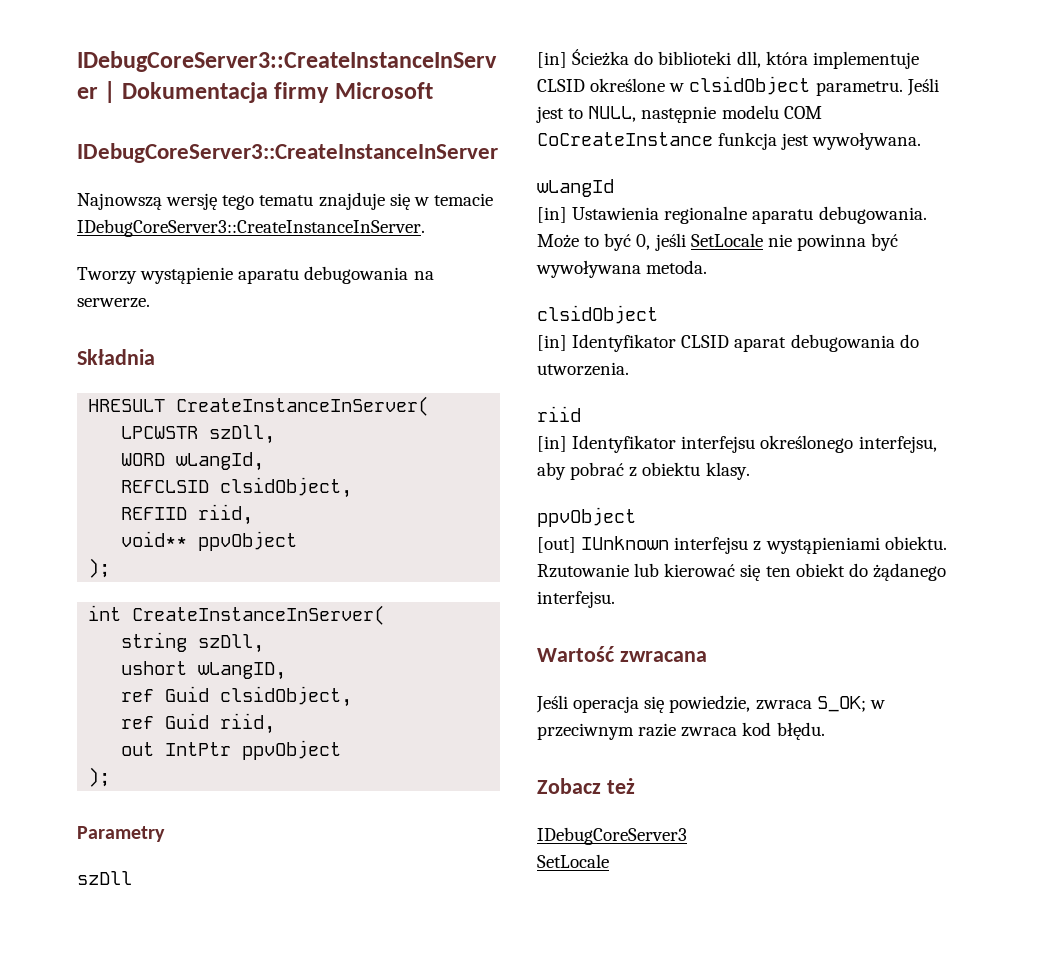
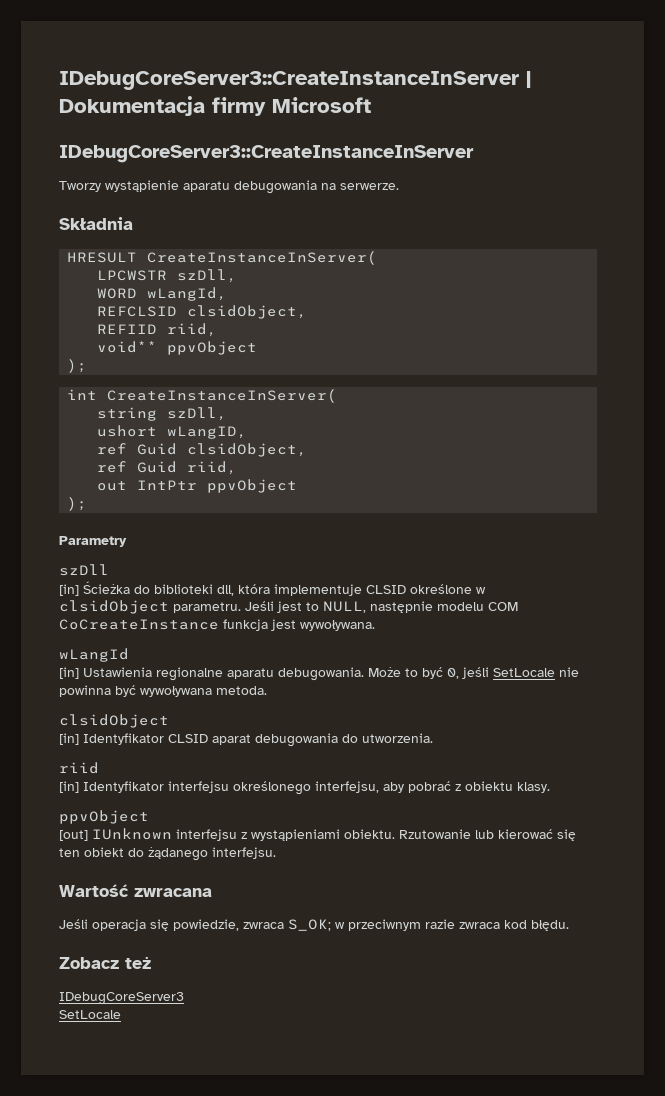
[77,192,493,210] [77,219,425,237] // Najnowszą wersję tego tematu znajduje się w temacie IDebugCoreServer3::CreateInstanceInServer. -> (474, 154) none

